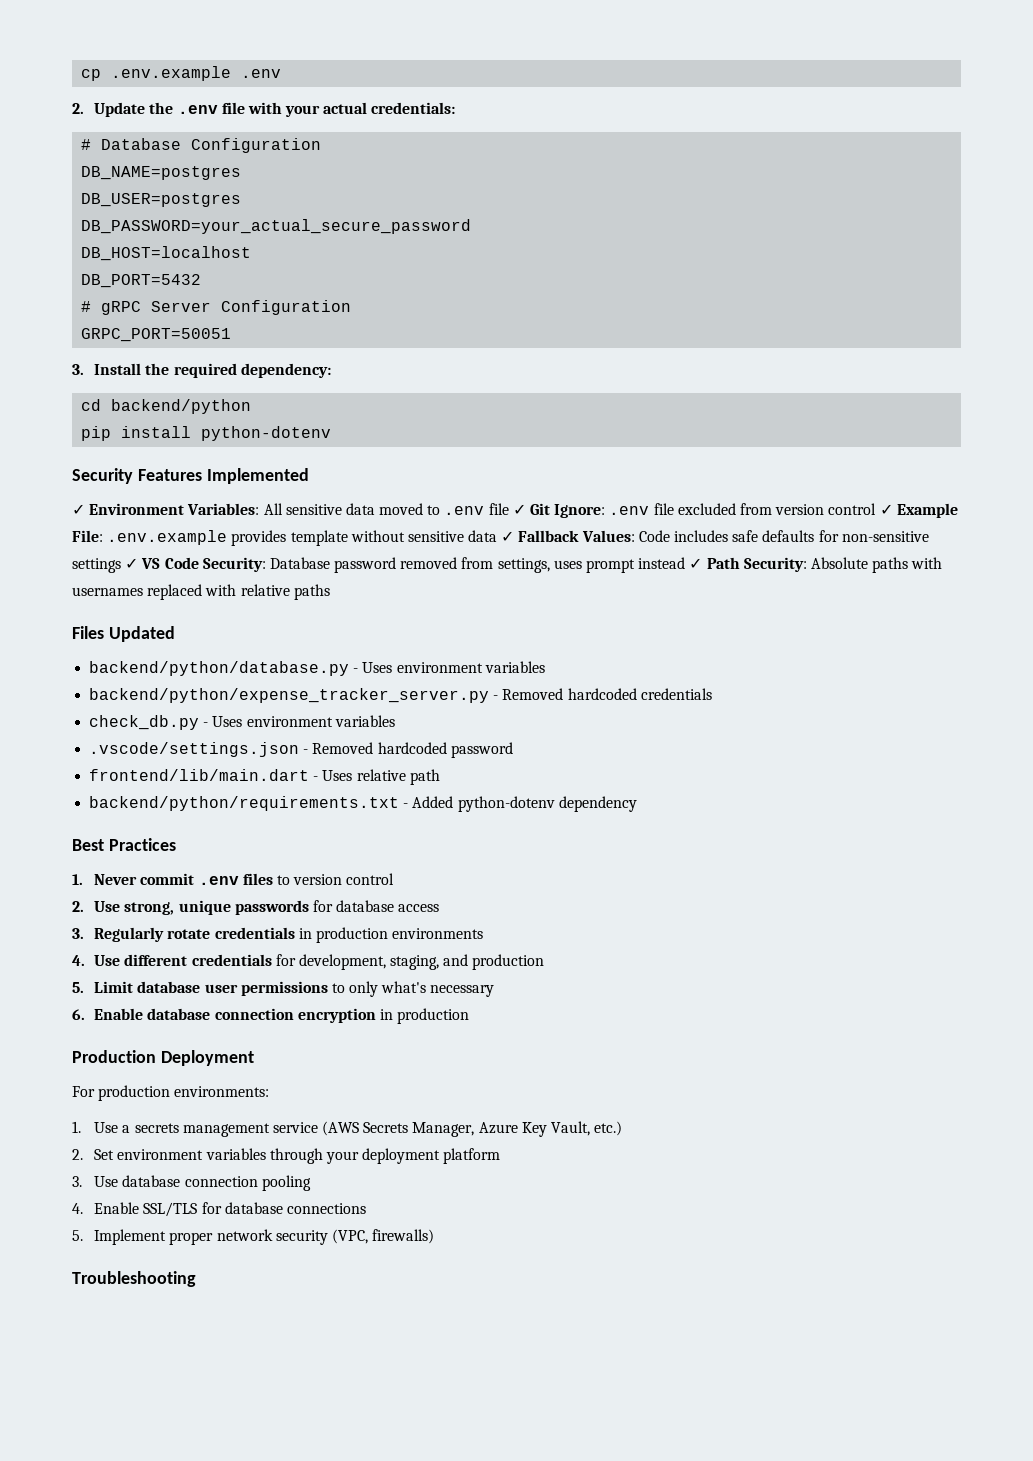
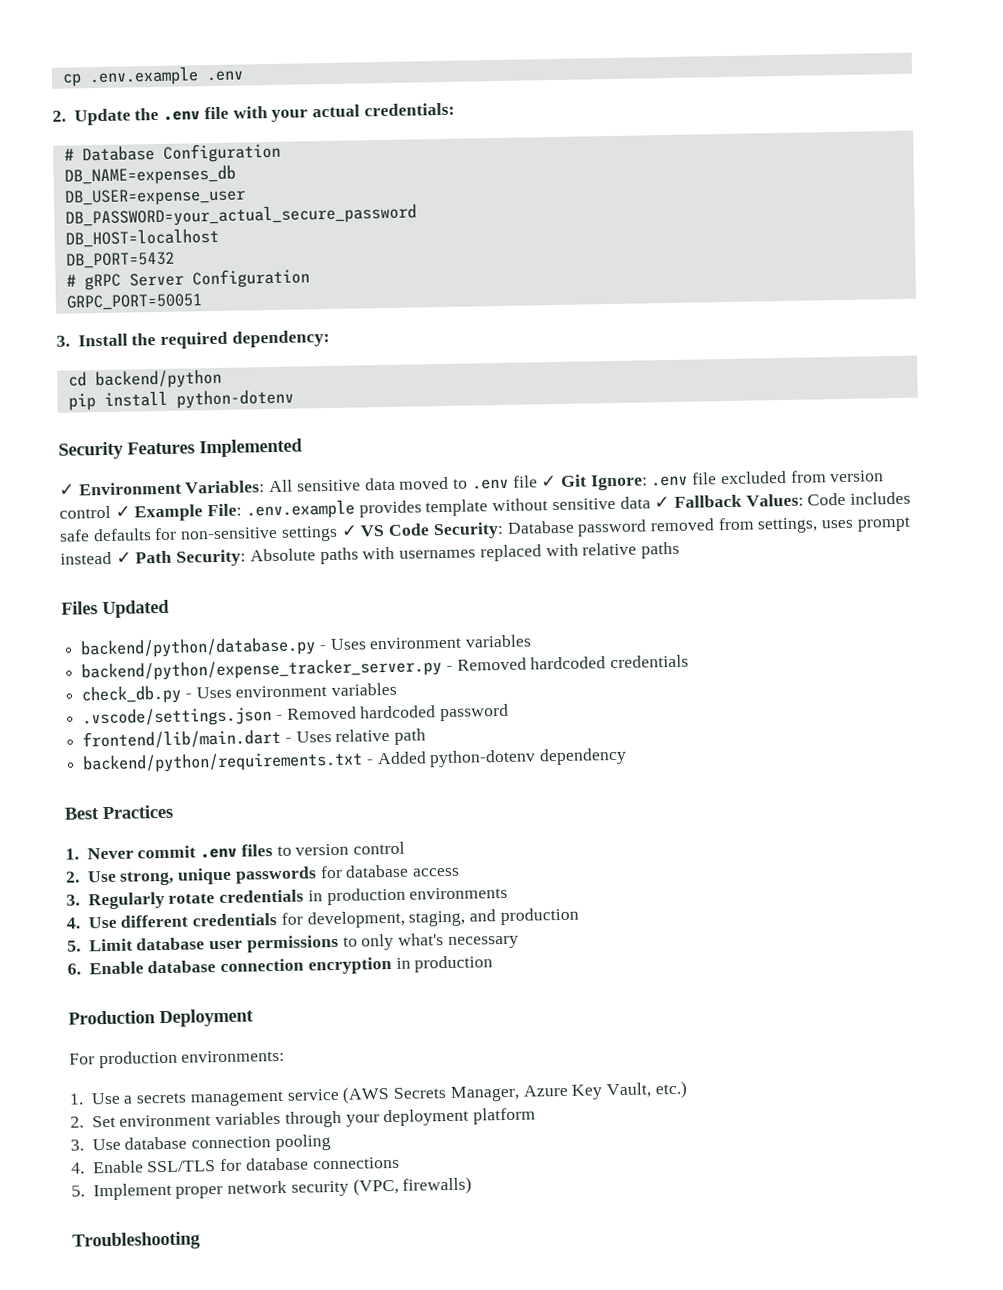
[81,166,242,180] [81,193,242,207] DB_NAME=postgres // DB_USER=postgres -> [63,164,236,186] [63,187,246,207] DB_NAME=expenses_db // DB_USER=expense_user

